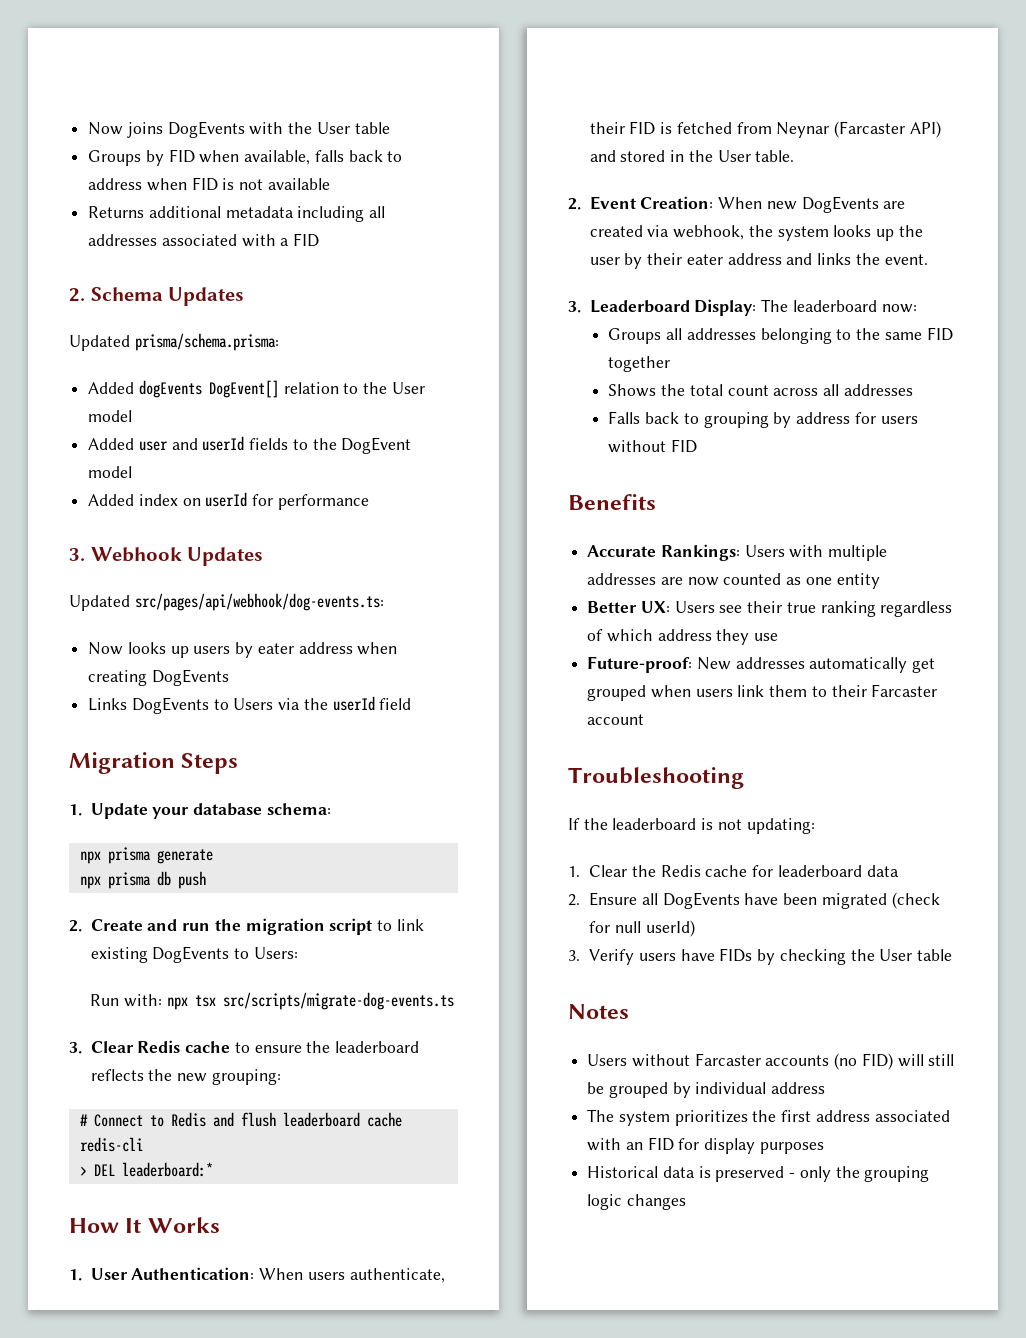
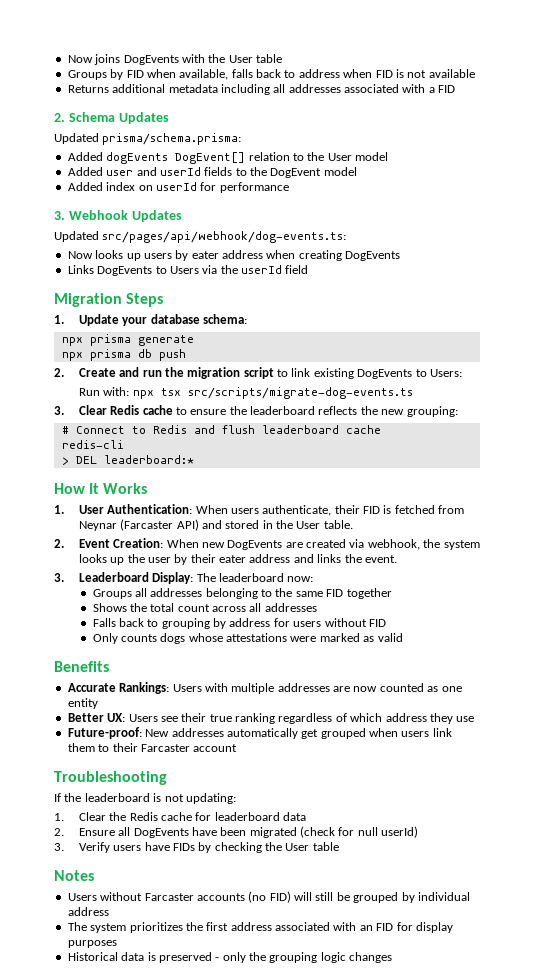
(698, 446) none -> [92,633,403,644] // Only counts dogs whose attestations were marked as valid

